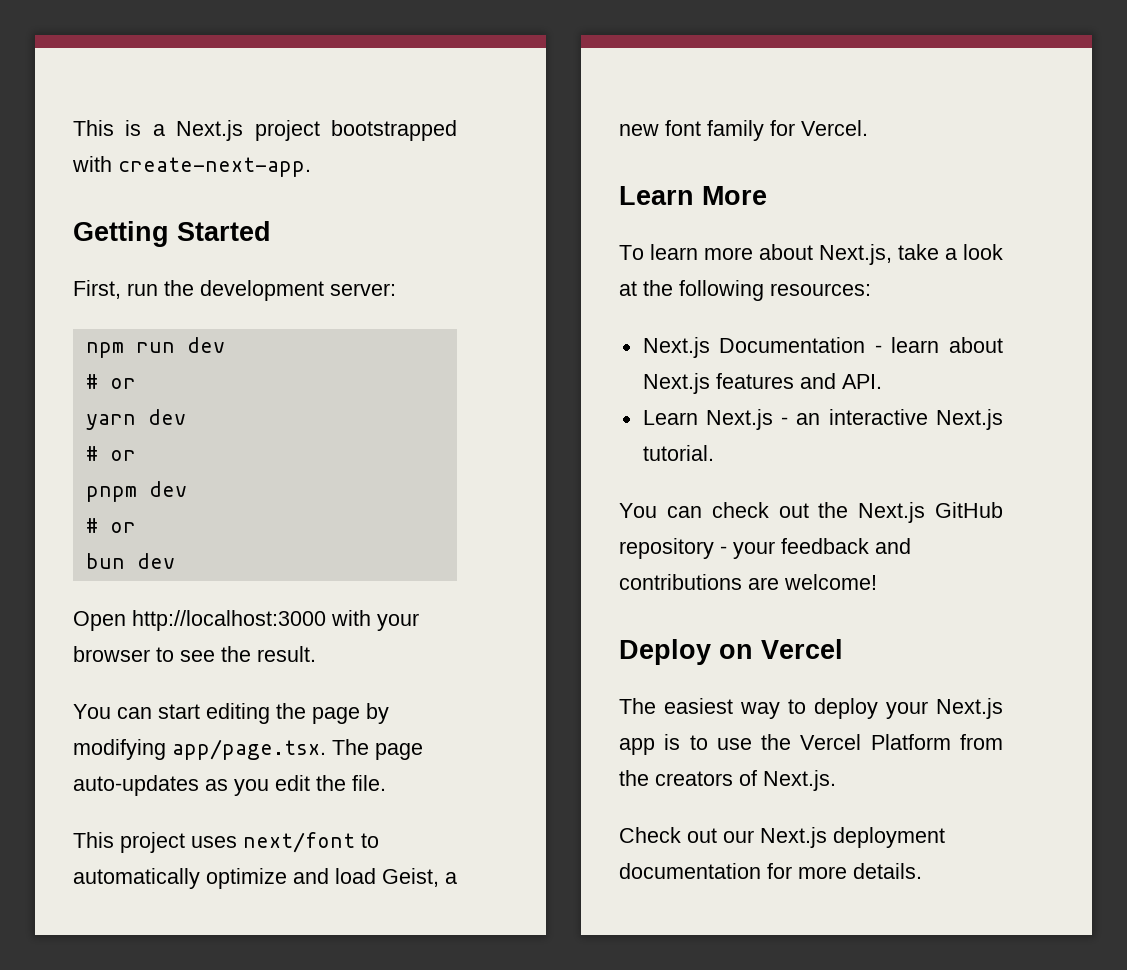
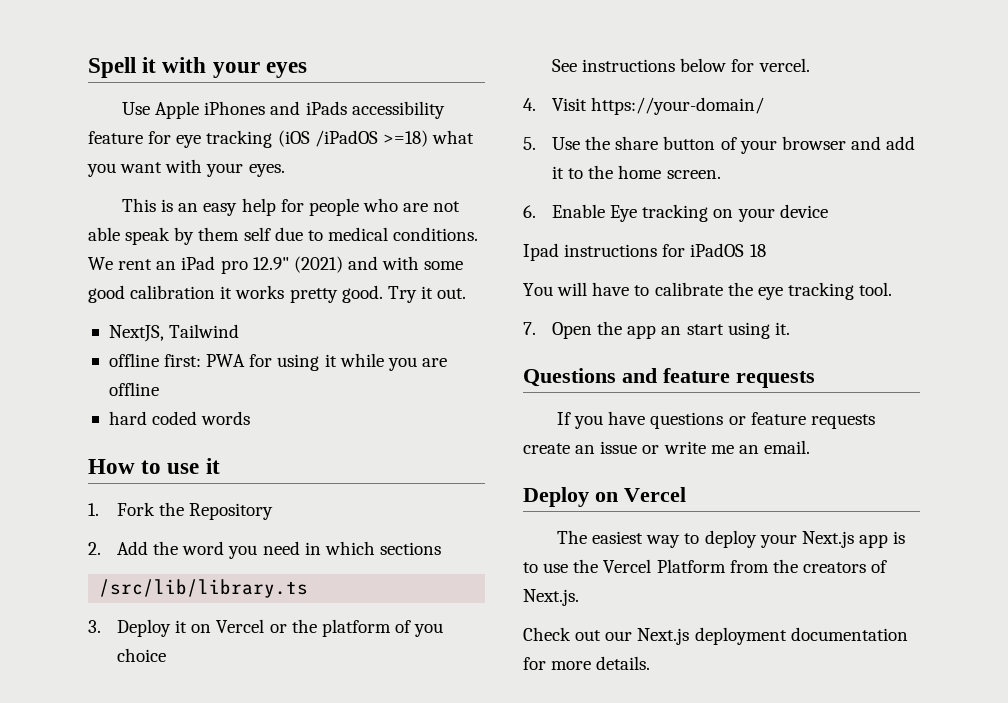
[73,120,457,141] [72,156,311,177] [73,221,271,247] [73,280,396,301] [85,337,225,358] [85,374,136,389] [85,409,186,430] [85,446,136,461] [85,481,187,502] [85,518,136,533] [85,553,175,569] [73,610,419,631] [73,646,316,662] [73,703,389,724] [73,739,423,760] [73,775,386,796] [73,832,379,853] [73,868,457,889] [619,120,868,141] [619,186,767,205] [619,244,1003,265] [619,280,871,301] [642,337,1003,358] [642,373,882,394] [642,409,1003,430] [642,445,714,461] [619,502,1003,523] [619,538,911,559] [619,574,877,590] This is a Next.js project bootstrapped with create-next-app. // Getting Started // First, run the development server: // npm run dev // # or // yarn dev // # or // pnpm dev // # or // bun dev // Open http://localhost:3000 with your browser to see the result. // You can start editing the page by modifying app/page.tsx. The page auto-updates as you edit the file. // This project uses next/font to automatically optimize and load Geist, a new font family for Vercel. // Learn More // To learn more about Next.js, take a look at the following resources: // Next.js Documentation - learn about Next.js features and API. // Learn Next.js - an interactive Next.js tutorial. // You can check out the Next.js GitHub repository - your feedback and contributions are welcome! -> [88,57,307,78] [121,101,445,119] [88,130,474,148] [87,159,285,177] [121,198,461,216] [88,227,479,245] [88,256,464,274] [88,285,467,303] [108,324,240,342] [108,353,447,371] [108,382,159,396] [108,411,251,425] [88,458,220,474] [88,502,274,520] [88,541,441,559] [99,579,309,598] [88,619,444,637] [116,648,166,662] [551,58,810,72] [523,97,765,115] [523,136,916,154] [551,165,721,179] [523,204,828,222] [523,243,766,261] [523,282,893,300] [523,321,790,339] [523,368,815,388] [556,411,875,429] [523,440,810,454] Spell it with your eyes // Use Apple iPhones and iPads accessibility feature for eye tracking (iOS /iPadOS >=18) what you want with your eyes. // This is an easy help for people who are not able speak by them self due to medical conditions. We rent an iPad pro 12.9" (2021) and with some good calibration it works pretty good. Try it out. // NextJS, Tailwind // offline first: PWA for using it while you are offline // hard coded words // How to use it // 1. Fork the Repository // 2. Add the word you need in which sections // /src/lib/library.ts // 3. Deploy it on Vercel or the platform of you choice // See instructions below for vercel. // 4. Visit https://your-domain/ // 5. Use the share button of your browser and add it to the home screen. // 6. Enable Eye tracking on your device // Ipad instructions for iPadOS 18 // You will have to calibrate the eye tracking tool. // 7. Open the app an start using it. // Questions and feature requests // If you have questions or feature requests create an issue or write me an email.

